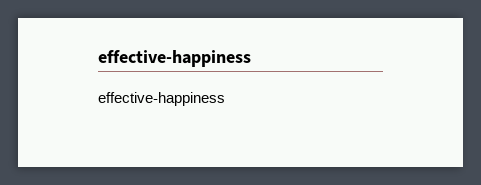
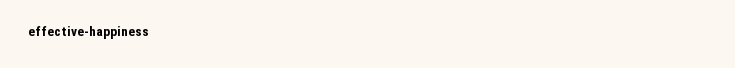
[98,50,251,67] [98,92,225,106] effective-happiness // effective-happiness -> [28,26,149,39] effective-happiness

